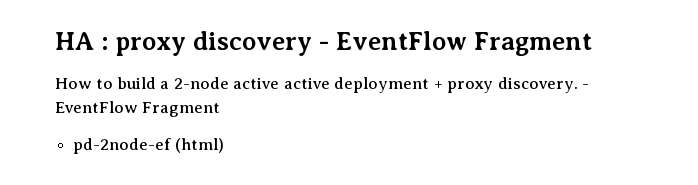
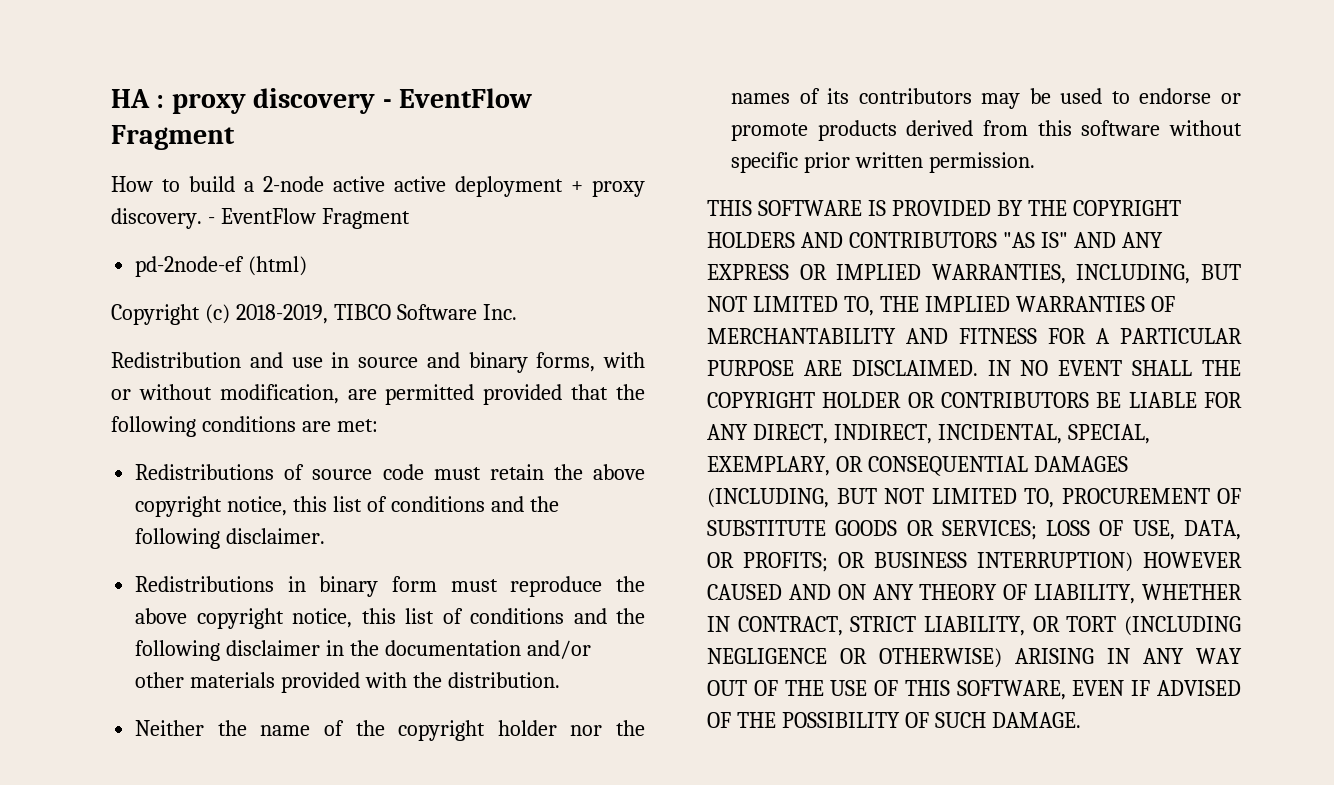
(224, 145) none -> [111,304,517,325] [111,352,645,373] [111,384,646,405] [111,416,378,437] [135,464,645,480] [135,496,559,517] [135,528,326,549] [135,576,645,597] [135,608,646,629] [135,640,591,661] [135,672,560,693] [135,720,646,741] [731,88,1241,109] [731,120,1242,141] [731,152,1036,173] [707,200,1181,216] [707,232,1163,248] [707,264,1241,284] [707,296,1175,316] [707,328,1242,344] [707,360,1241,376] [707,392,1242,408] [707,424,1150,444] [707,456,1128,476] [707,488,1241,508] [707,520,1241,540] [707,552,1242,572] [707,584,1242,604] [707,616,1241,636] [707,648,1242,668] [707,680,1241,700] [707,712,1081,728] // Copyright (c) 2018-2019, TIBCO Software Inc. // Redistribution and use in source and binary forms, with or without modification, are permitted provided that the following conditions are met: // Redistributions of source code must retain the above copyright notice, this list of conditions and the following disclaimer. // Redistributions in binary form must reproduce the above copyright notice, this list of conditions and the following disclaimer in the documentation and/or other materials provided with the distribution. // Neither the name of the copyright holder nor the names of its contributors may be used to endorse or promote products derived from this software without specific prior written permission. // THIS SOFTWARE IS PROVIDED BY THE COPYRIGHT HOLDERS AND CONTRIBUTORS "AS IS" AND ANY EXPRESS OR IMPLIED WARRANTIES, INCLUDING, BUT NOT LIMITED TO, THE IMPLIED WARRANTIES OF MERCHANTABILITY AND FITNESS FOR A PARTICULAR PURPOSE ARE DISCLAIMED. IN NO EVENT SHALL THE COPYRIGHT HOLDER OR CONTRIBUTORS BE LIABLE FOR ANY DIRECT, INDIRECT, INCIDENTAL, SPECIAL, EXEMPLARY, OR CONSEQUENTIAL DAMAGES (INCLUDING, BUT NOT LIMITED TO, PROCUREMENT OF SUBSTITUTE GOODS OR SERVICES; LOSS OF USE, DATA, OR PROFITS; OR BUSINESS INTERRUPTION) HOWEVER CAUSED AND ON ANY THEORY OF LIABILITY, WHETHER IN CONTRACT, STRICT LIABILITY, OR TORT (INCLUDING NEGLIGENCE OR OTHERWISE) ARISING IN ANY WAY OUT OF THE USE OF THIS SOFTWARE, EVEN IF ADVISED OF THE POSSIBILITY OF SUCH DAMAGE.

